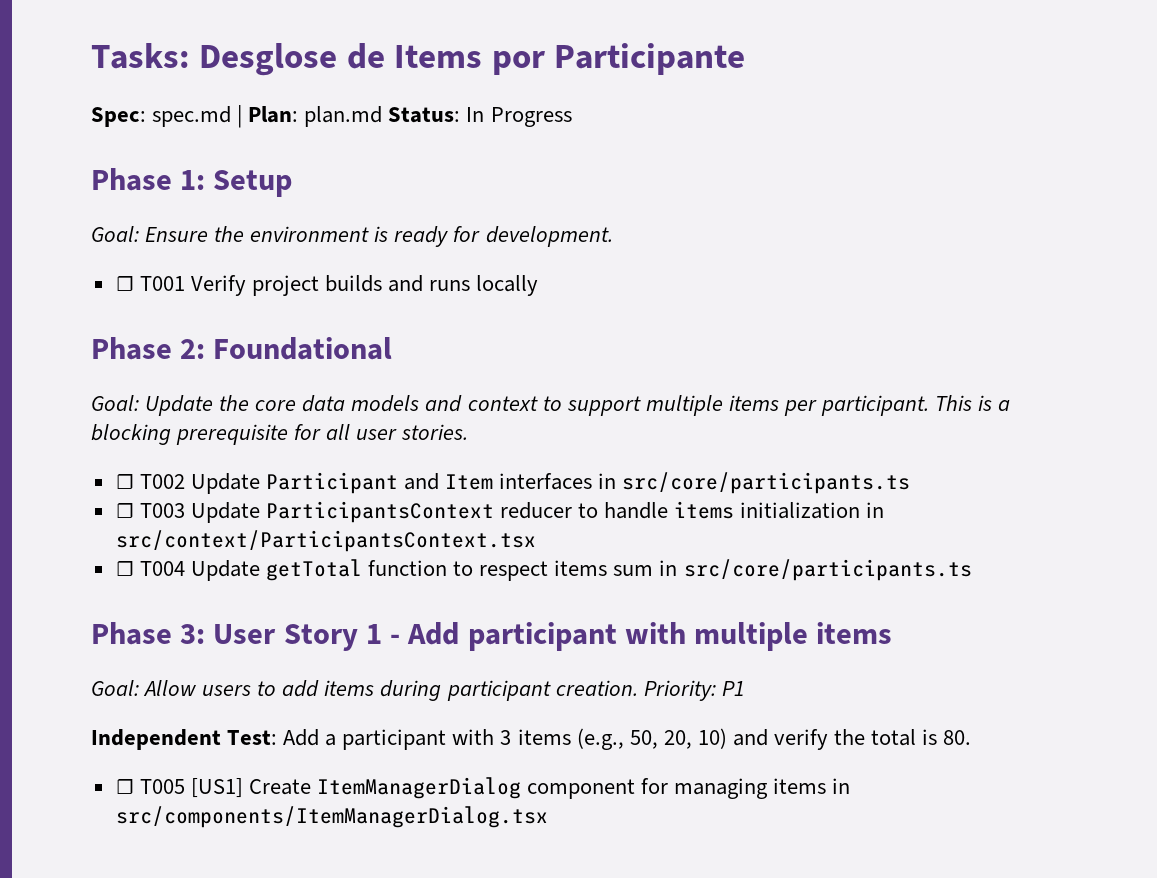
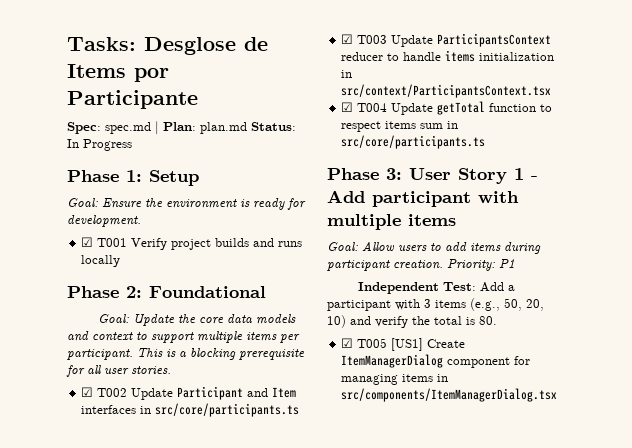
[115,276,134,291] ☐ -> [81,237,94,247] ☑
[115,474,134,489] ☐ -> [81,387,94,397] ☑
[115,503,134,518] ☐ -> [341,34,354,44] ☑
[115,561,134,576] ☐ -> [341,102,354,112] ☑
[115,779,134,794] ☐ -> [341,338,354,348] ☑

